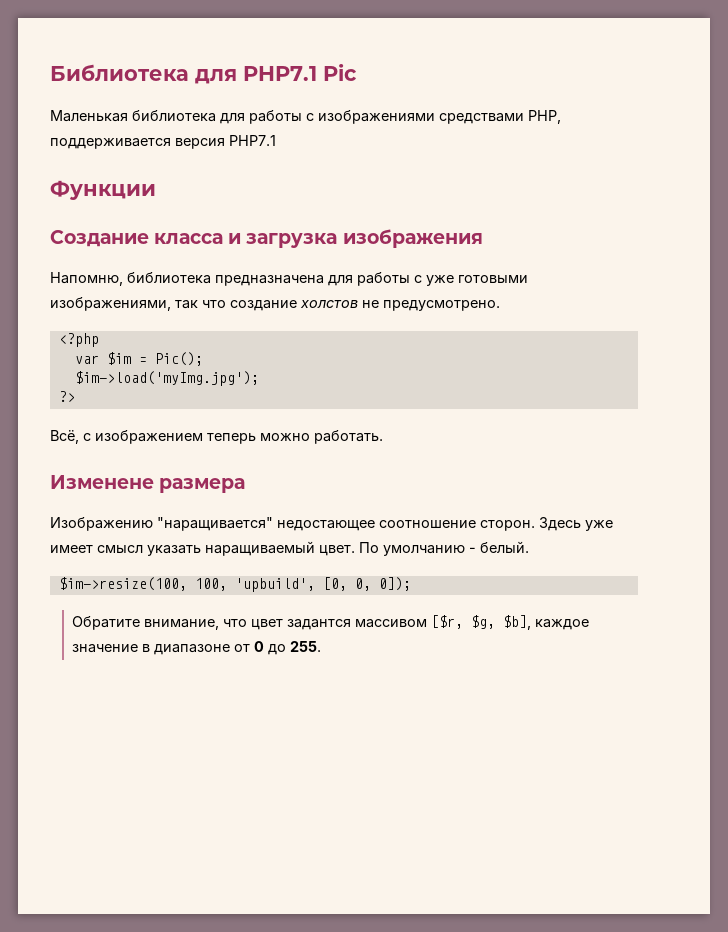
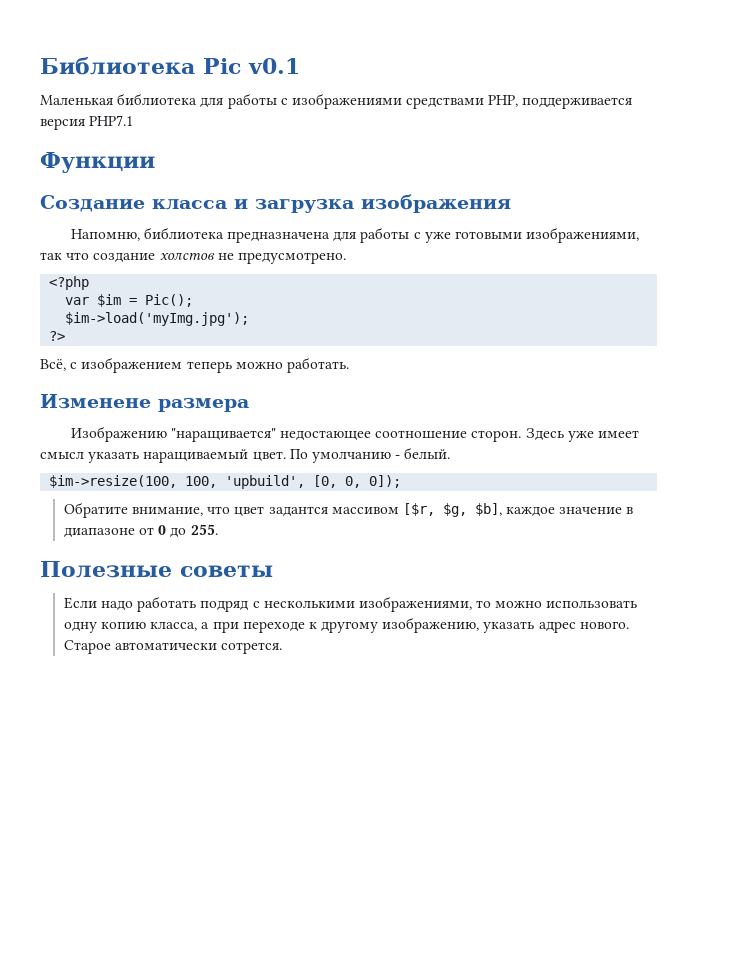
[195,66,317,84] для PHP7.1 -> (195, 65) none
(357, 72) none -> [248,58,300,74] v0.1
(321, 646) none -> [40,561,273,578] [63,596,638,612] [63,617,629,633] [63,640,283,654] // Полезные советы // Если надо работать подряд с несколькими изображениями, то можно использовать одну копию класса, а при переходе к другому изображению, указать адрес нового. Старое автоматически сотрется.

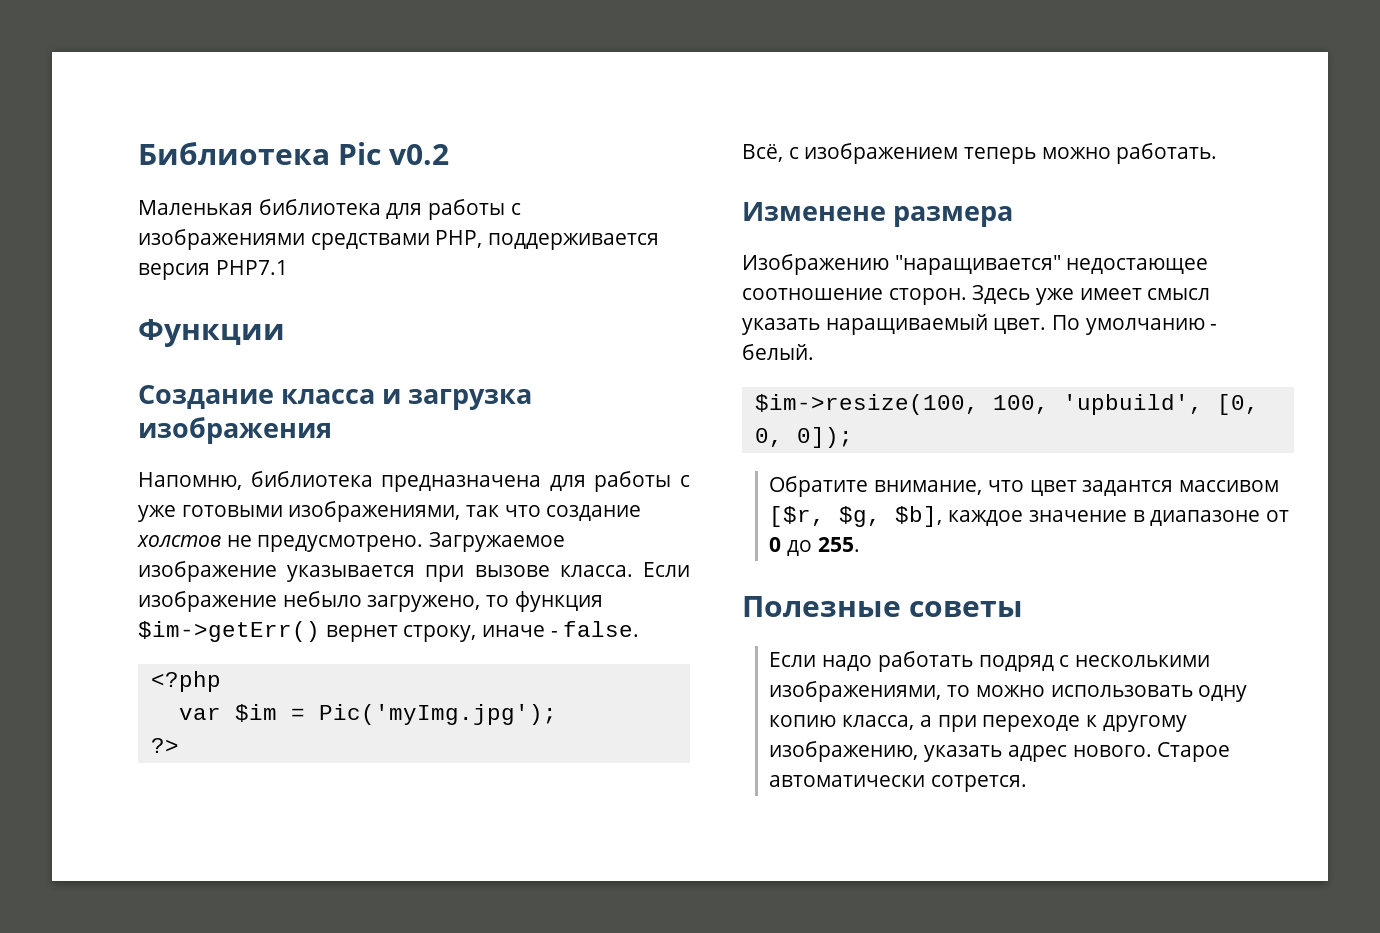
[248,58,300,74] v0.1 -> [389,144,449,165] v0.2
(346, 258) none -> [429,532,566,552] [138,561,690,582] [138,591,603,612] [138,621,640,642] Загружаемое изображение указывается при вызове класса. Если изображение небыло загружено, то функция $im->getErr() вернет строку, иначе - false.
[145,294,194,307] [65,312,250,326] Pic(); // $im->load('myImg.jpg'); -> [318,704,557,725] Pic('myImg.jpg');

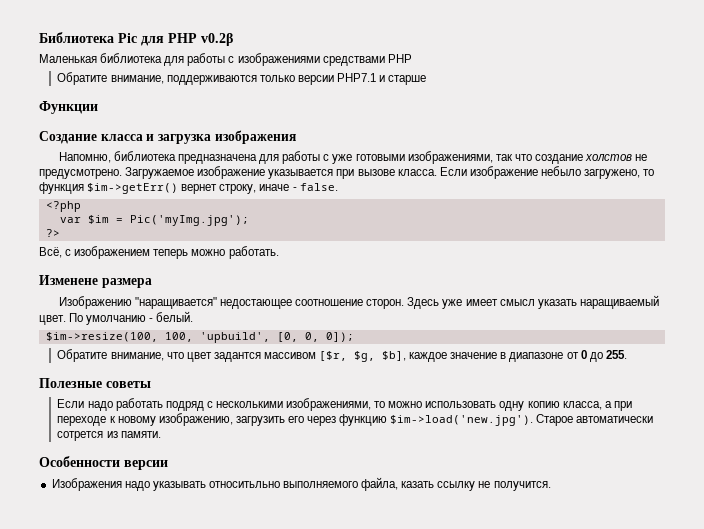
[389,144,449,165] v0.2 -> [141,33,233,46] для PHP v0.2β
[435,230,659,250] [138,263,210,280] PHP, поддерживается версия -> [387,54,412,63] [57,72,334,85] PHP // Обратите внимание, поддерживаются только версии
(288, 267) none -> [379,75,427,85] и старше
[1102,715,1187,732] [769,741,1231,762] [769,775,1028,792] другому изображению, указать адрес нового. Старое автоматически сотрется. -> [117,413,654,426] [57,431,161,441] [39,456,168,470] [51,477,551,491] новому изображению, загрузить его через функцию $im->load('new.jpg'). Старое автоматически сотрется из памяти. // Особенности версии // Изображения надо указывать относитьльно выполняемого файла, казать ссылку не получится.

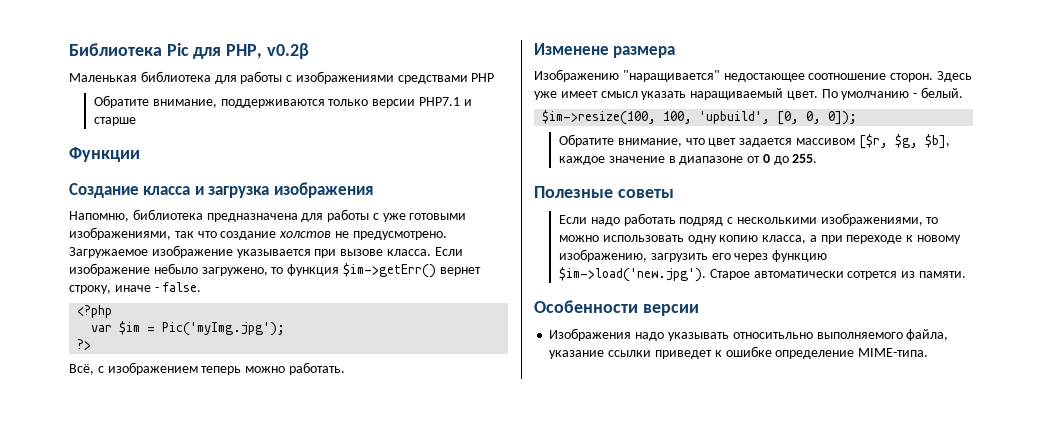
[168,33,197,43] PHP -> [226,44,263,59] PHP,
[213,352,261,362] задантся -> [739,138,793,147] задается
[401,481,551,491] казать ссылку не получится. -> [549,346,929,359] указание ссылки приведет к ошибке определение MIME-типа.

